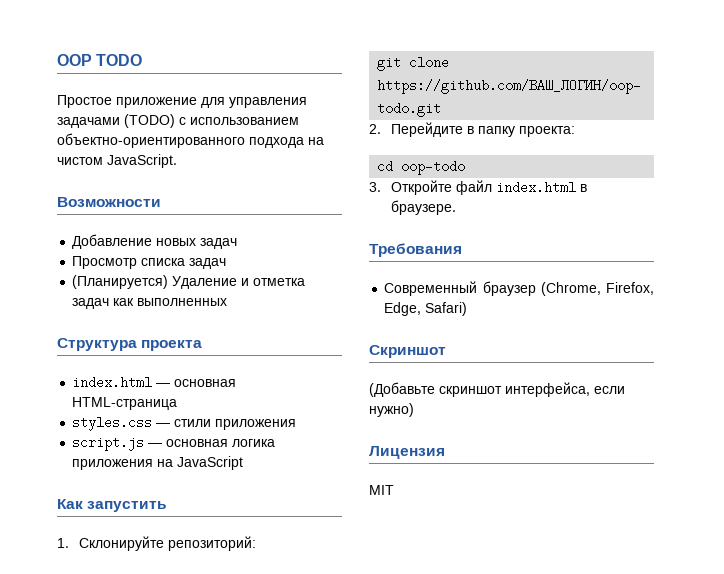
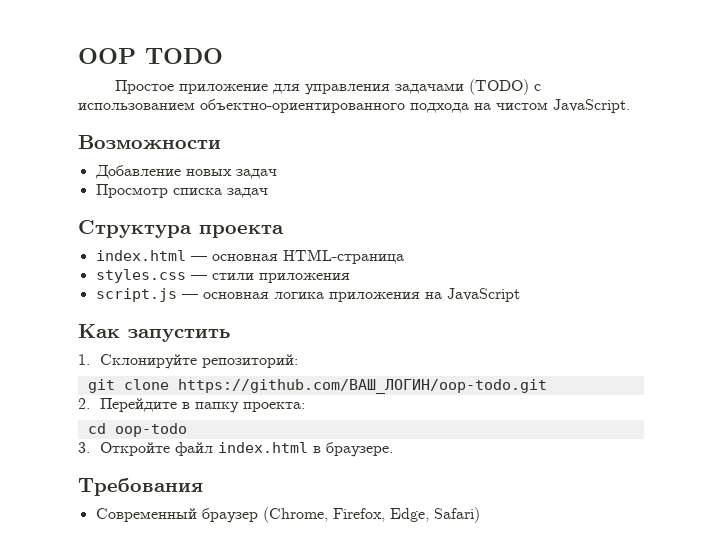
[72,275,306,289] [72,298,228,309] // (Планируется) Удаление и отметка задач как выполненных -> (268, 193) none
[369,345,446,358] [369,382,625,397] [369,403,414,417] [369,446,445,459] [369,485,394,495] // Скриншот // (Добавьте скриншот интерфейса, если нужно) // Лицензия // MIT -> (480, 515) none

